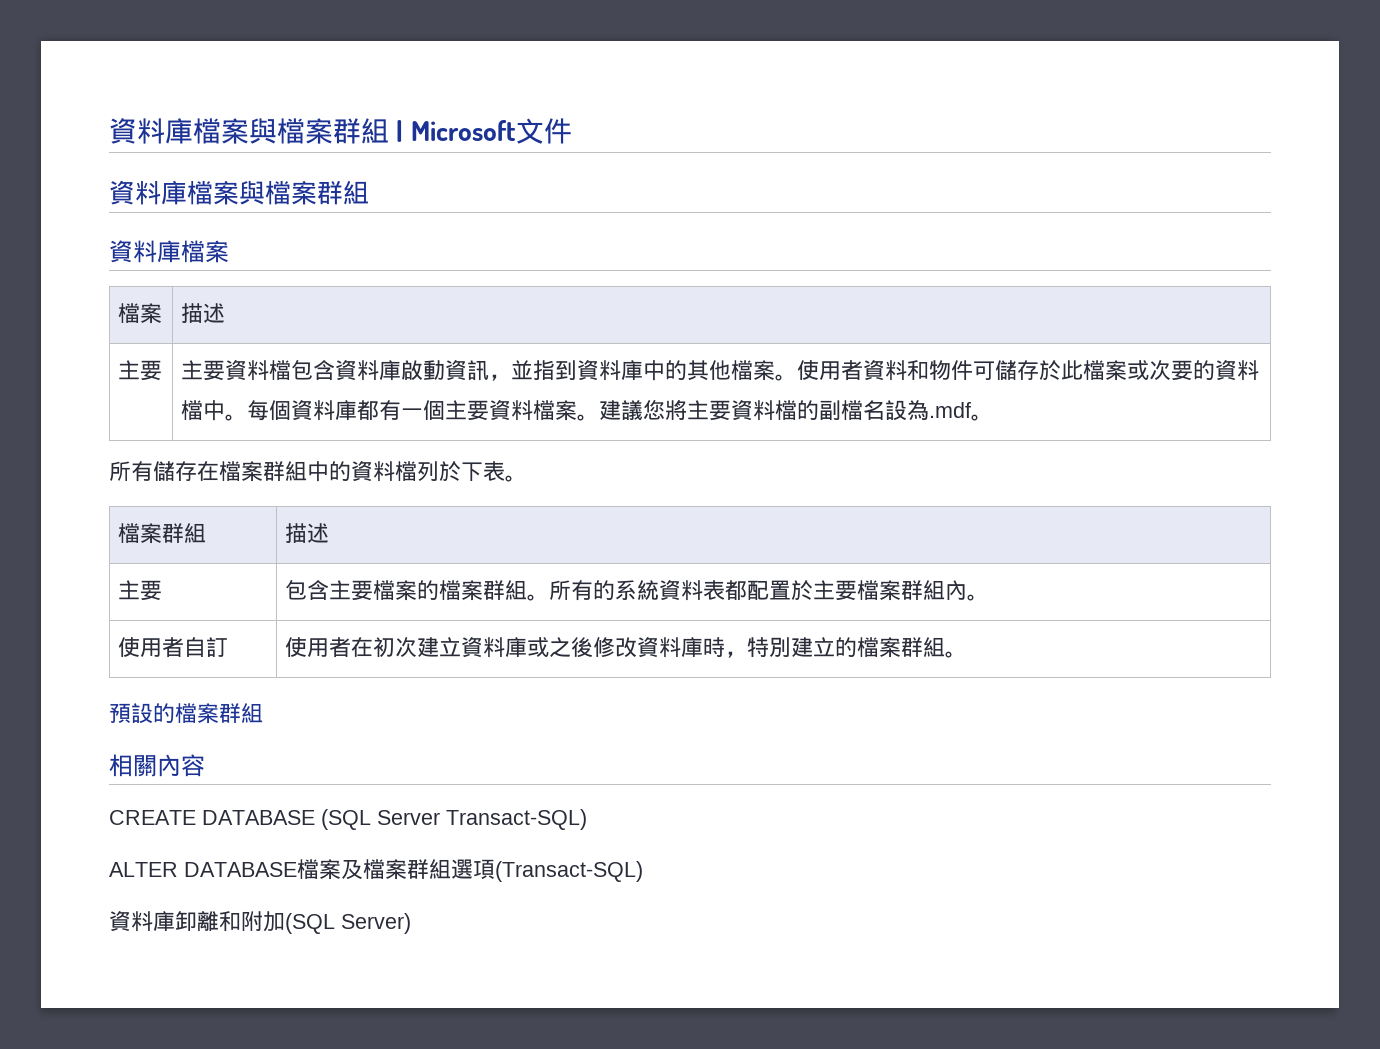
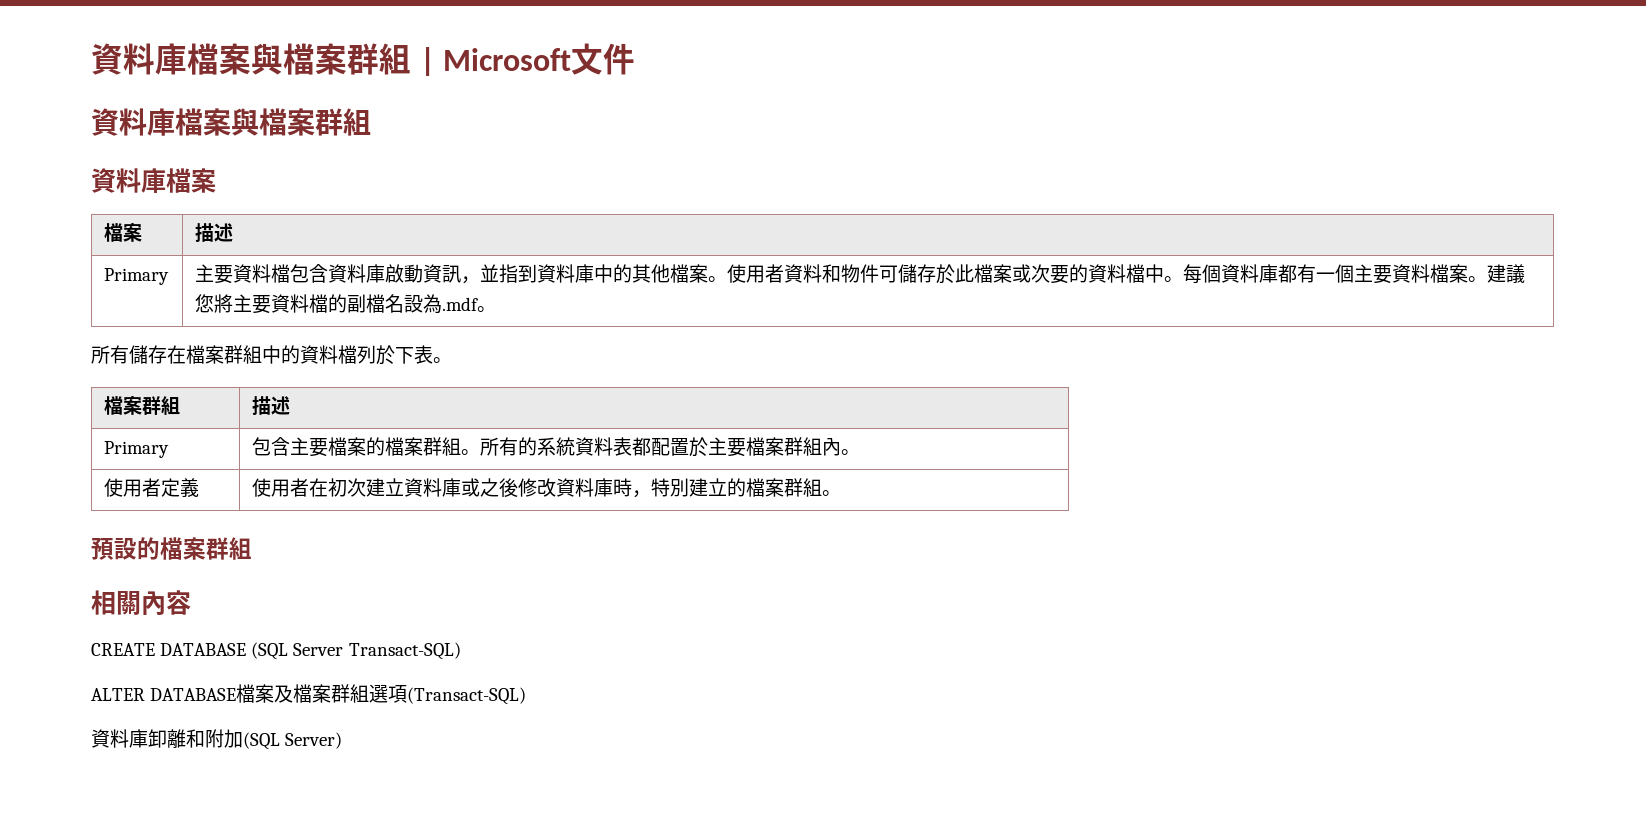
[117,360,162,381] 主要 -> [104,268,170,285] Primary
[117,580,162,601] 主要 -> [104,441,170,458] Primary
[183,637,228,657] 自訂 -> [161,478,200,497] 定義

